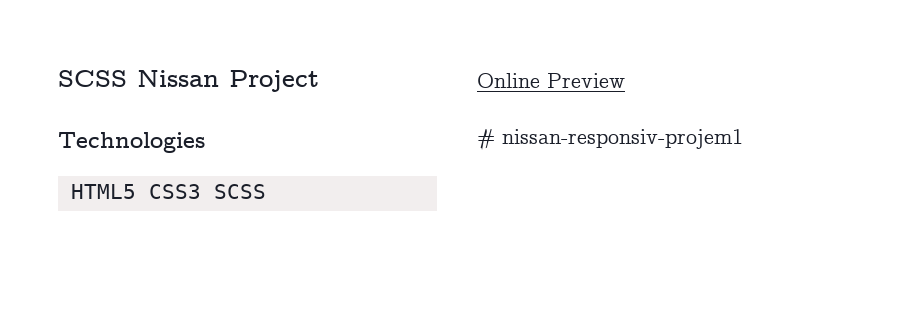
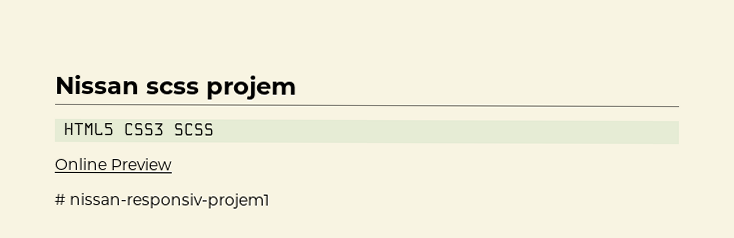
[58,70,319,92] [58,132,205,153] SCSS Nissan Project // Technologies -> [55,74,297,100] Nissan scss projem

